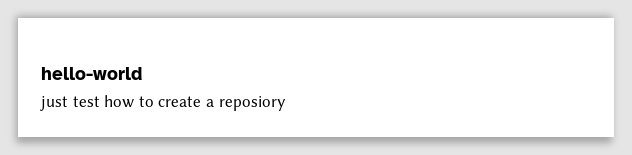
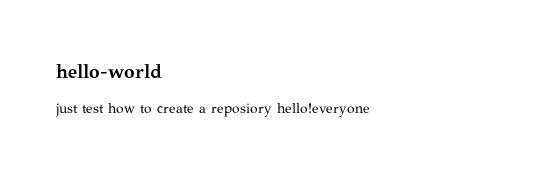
(286, 103) none -> [277,103,370,117] hello!everyone

